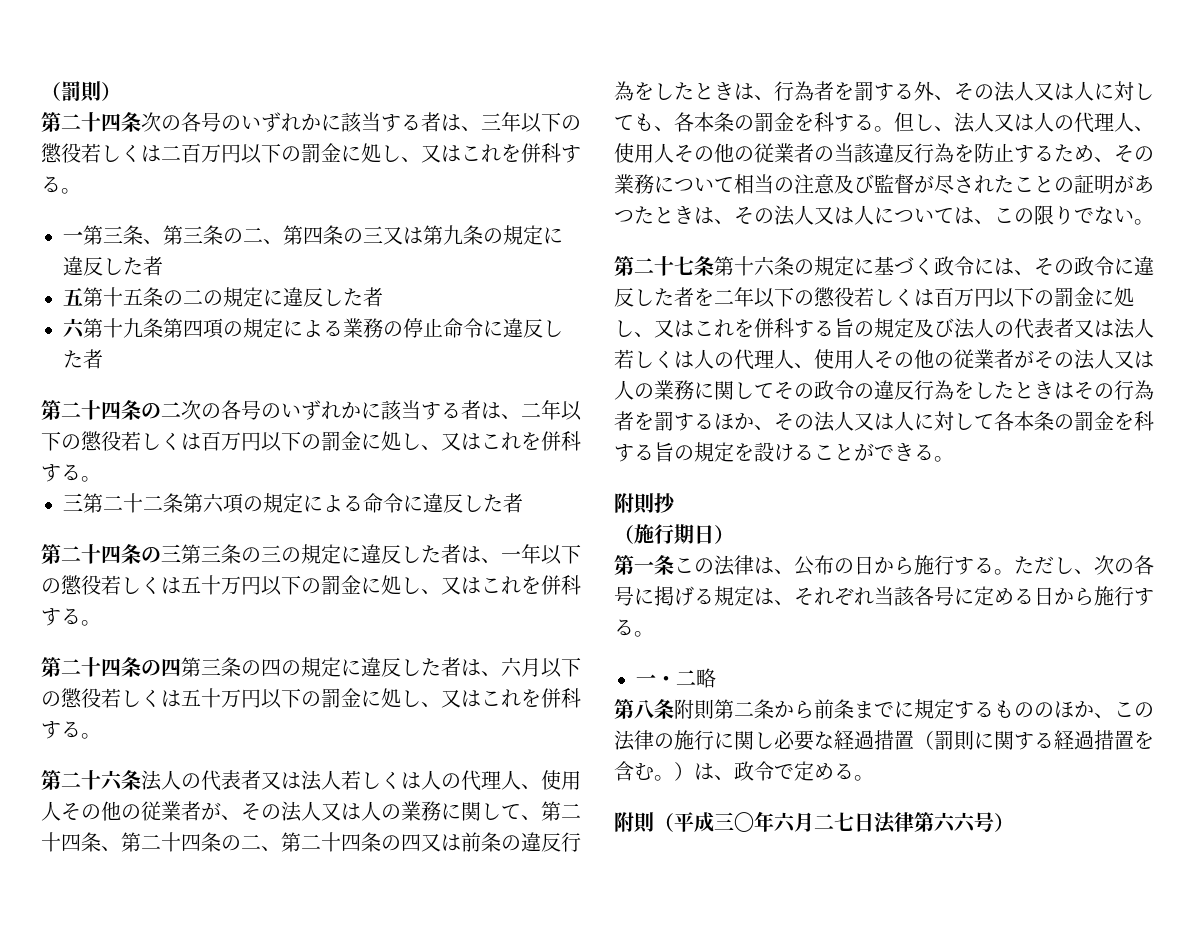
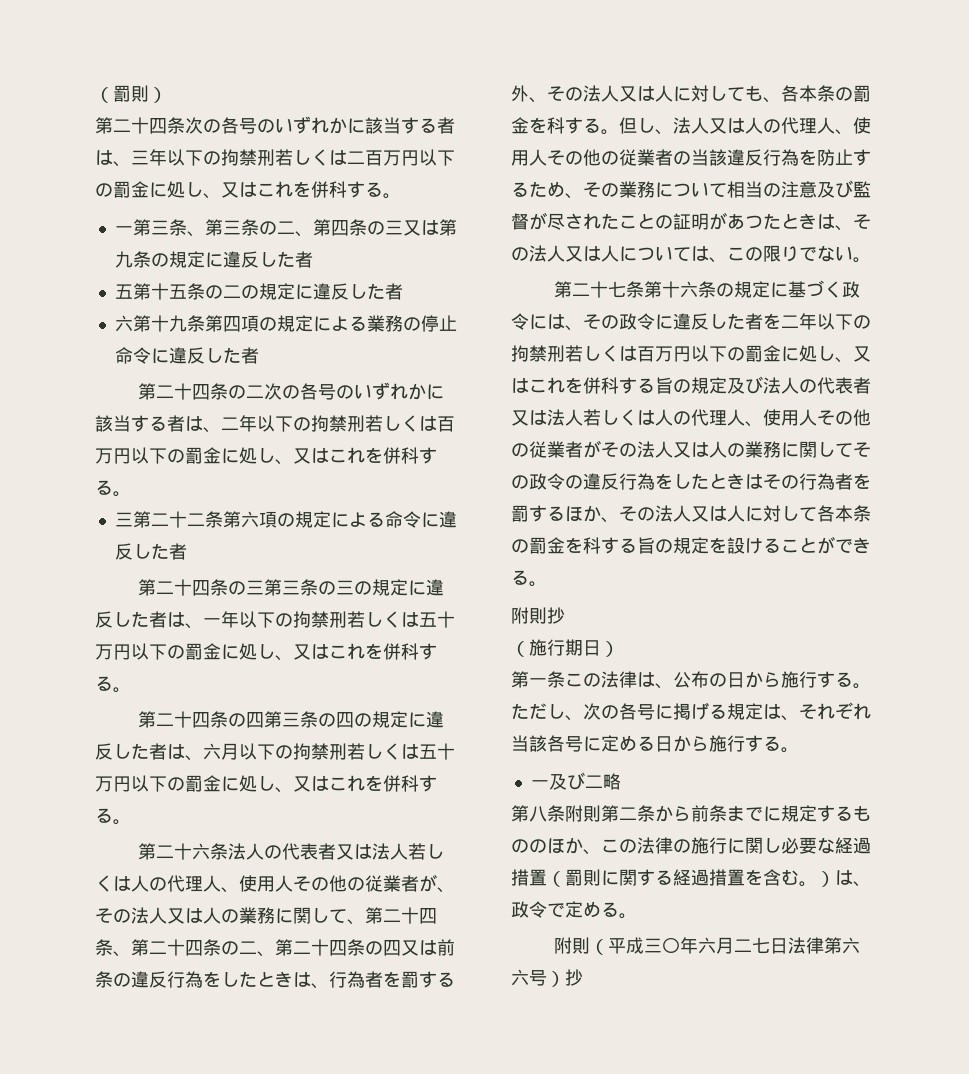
[41,143,81,163] 懲役 -> [221,149,275,166] 拘禁刑
[81,431,121,451] 懲役 -> [311,415,365,432] 拘禁刑
[61,575,101,595] 懲役 -> [293,611,347,628] 拘禁刑
[61,688,101,708] 懲役 -> [293,743,347,760] 拘禁刑
[814,287,854,307] 懲役 -> [511,345,565,362] 拘禁刑
[656,676,676,686] ・ -> [548,772,585,790] 及び
(1014, 822) none -> [565,969,583,986] 抄

